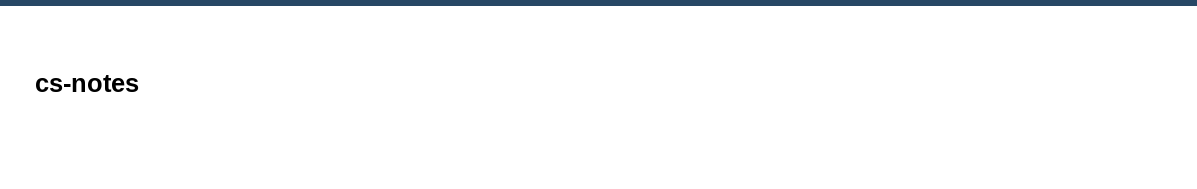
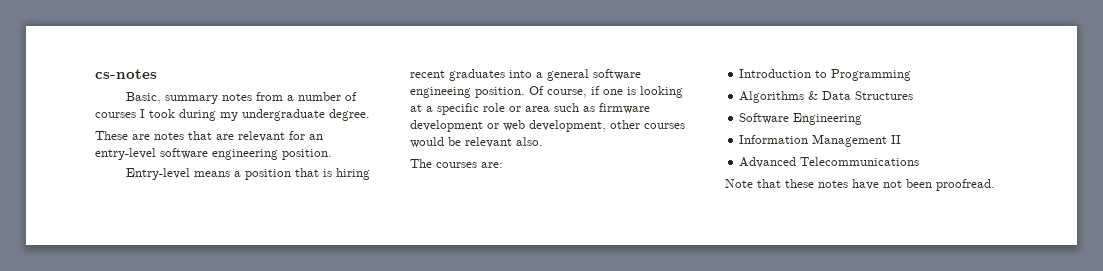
(139, 83) none -> [125,92,357,104] [95,109,370,121] [95,131,323,142] [95,148,332,160] [125,168,370,180] [410,69,641,81] [410,86,683,98] [410,103,650,115] [410,120,685,132] [410,137,543,148] [410,159,503,168] [739,69,912,81] [739,91,914,103] [739,113,863,125] [739,134,902,147] [739,157,920,168] [725,179,995,191] // Basic, summary notes from a number of courses I took during my undergraduate degree. // These are notes that are relevant for an entry-level software engineering position. // Entry-level means a position that is hiring recent graduates into a general software engineeing position. Of course, if one is looking at a specific role or area such as firmware development or web development, other courses would be relevant also. // The courses are: // Introduction to Programming // Algorithms & Data Structures // Software Engineering // Information Management II // Advanced Telecommunications // Note that these notes have not been proofread.

